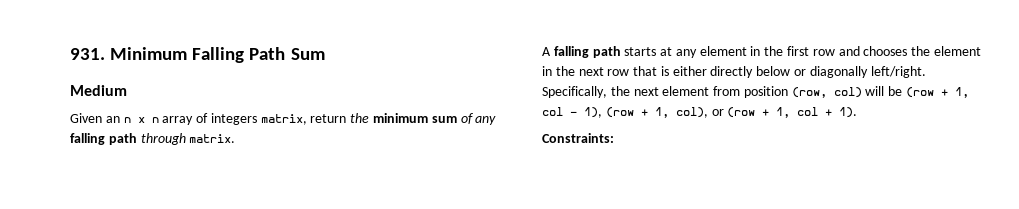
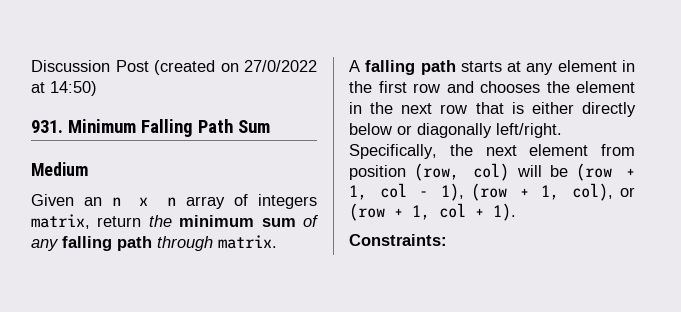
(70, 54) none -> [31,60,317,75] [31,81,97,96] Discussion Post (created on 27/0/2022 at 14:50) //

